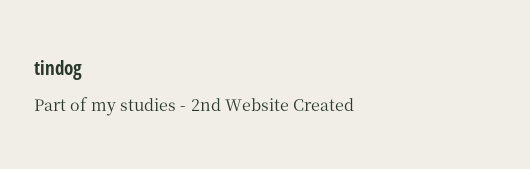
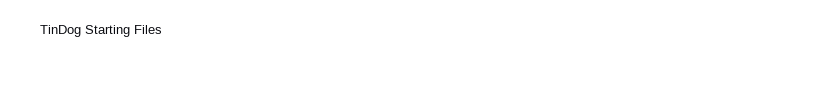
[34,60,82,80] [34,97,355,116] tindog // Part of my studies - 2nd Website Created -> [40,25,162,37] TinDog Starting Files

